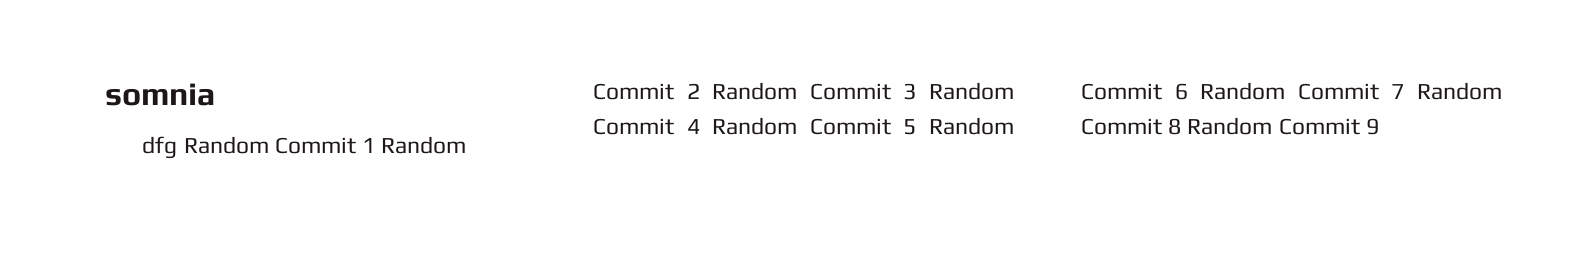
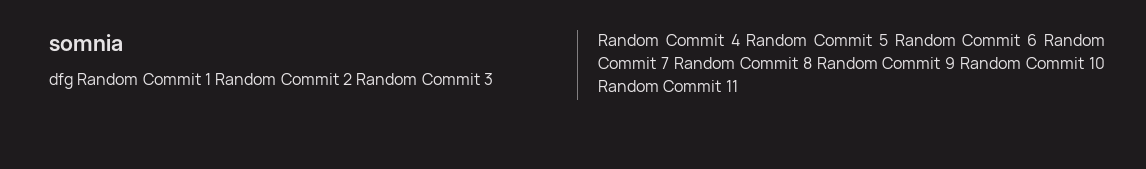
(1379, 126) none -> [960,57,1105,69] [598,80,738,92] Random Commit 10 Random Commit 11

